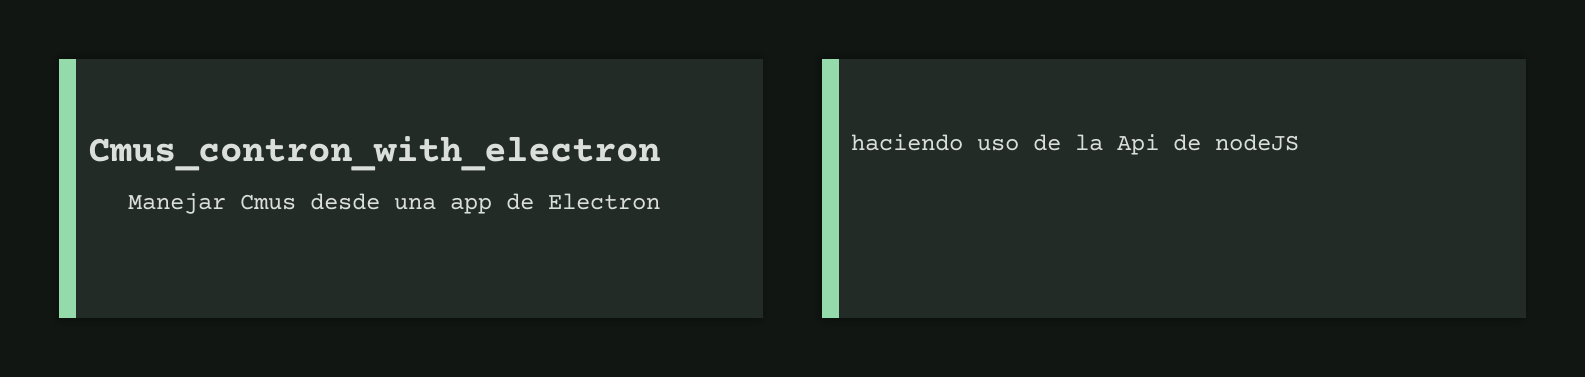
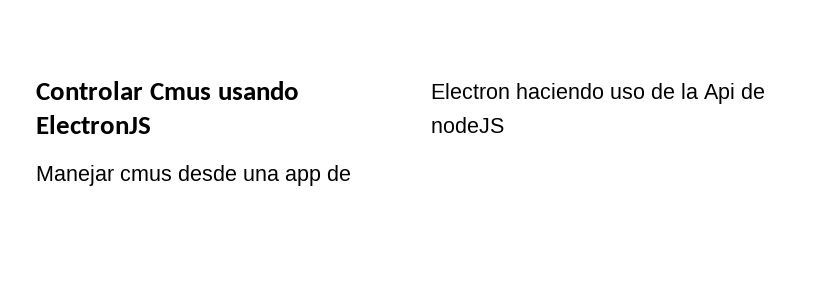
[88,136,660,171] Cmus_contron_with_electron -> [36,81,300,100] [36,115,151,134] Controlar Cmus usando ElectronJS
[239,194,296,210] Cmus -> [120,169,172,181] cmus

